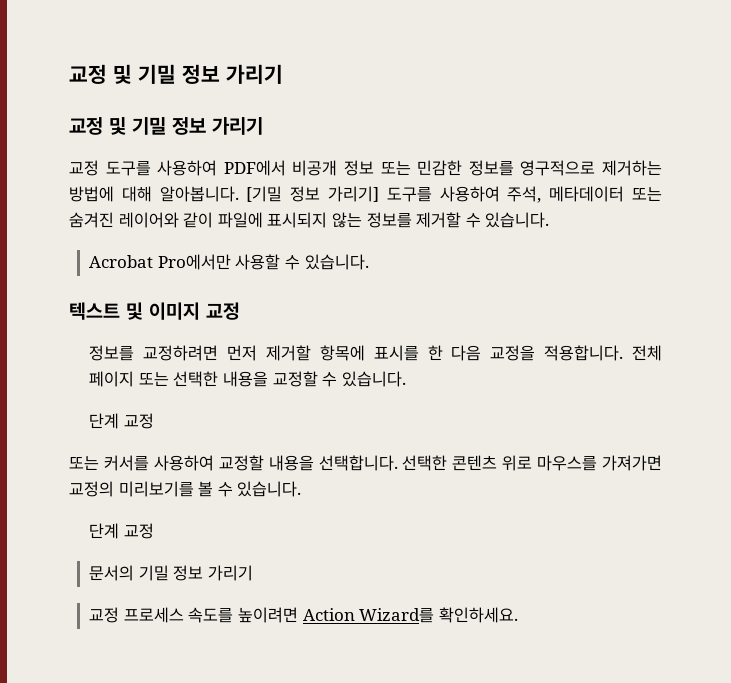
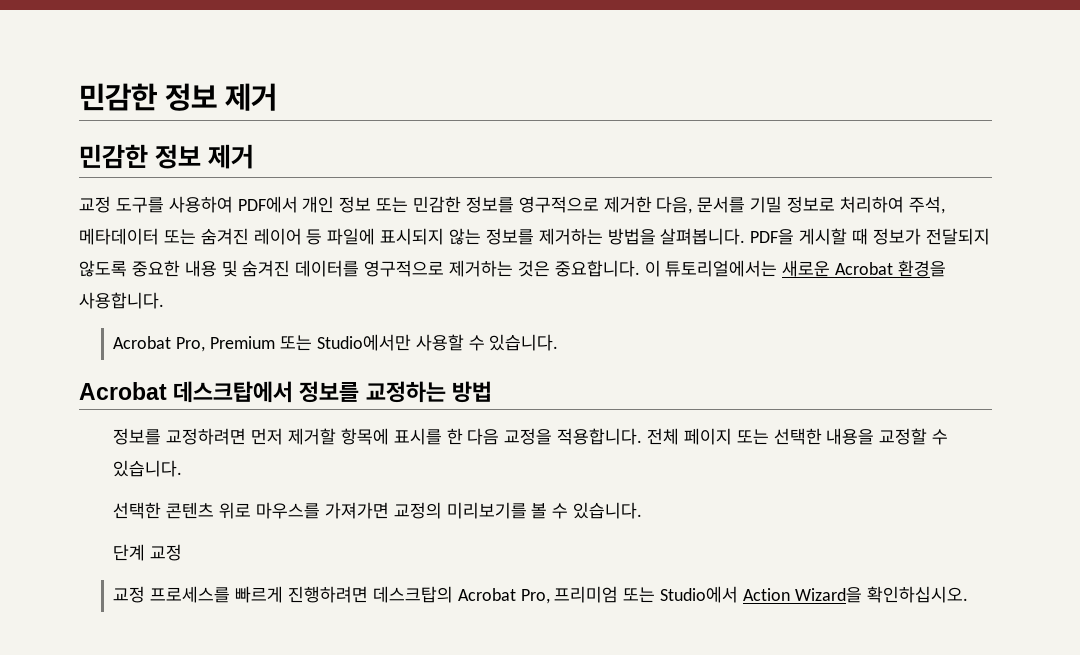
[69,64,283,84] [69,117,263,135] 교정 및 기밀 정보 가리기 // 교정 및 기밀 정보 가리기 -> [79,83,278,111] [79,144,255,169] 민감한 정보 제거 // 민감한 정보 제거
[292,160,338,176] 비공개 -> [302,196,335,213] 개인
[601,160,662,176] [69,186,500,202] 제거하는 방법에 대해 알아봅니다. [기밀 정보 가리기] 도구를 사용하여 -> [603,196,904,214] 제거한 다음, 문서를 기밀 정보로 처리하여
[118,212,214,228] 레이어와 같이 -> [253,228,323,245] 레이어 등
[416,212,550,228] [89,254,369,270] [69,302,240,320] 제거할 수 있습니다. // Acrobat Pro에서만 사용할 수 있습니다. // 텍스트 및 이미지 교정 -> [538,228,990,245] [79,260,947,277] [79,292,164,309] [113,334,559,352] [79,381,492,403] 제거하는 방법을 살펴봅니다. PDF을 게시할 때 정보가 전달되지 않도록 중요한 내용 및 숨겨진 데이터를 영구적으로 제거하는 것은 중요합니다. 이 튜토리얼에서는 새로운 Acrobat 환경을 사용합니다. // Acrobat Pro, Premium 또는 Studio에서만 사용할 수 있습니다. // Acrobat 데스크탑에서 정보를 교정하는 방법
[89,413,154,429] [69,455,398,471] 단계 교정 // 또는 커서를 사용하여 교정할 내용을 선택합니다. -> (183, 468) none
[89,565,254,581] [89,607,518,623] 문서의 기밀 정보 가리기 // 교정 프로세스 속도를 높이려면 Action Wizard를 확인하세요. -> [113,586,968,604] 교정 프로세스를 빠르게 진행하려면 데스크탑의 Acrobat Pro, 프리미엄 또는 Studio에서 Action Wizard을 확인하십시오.

